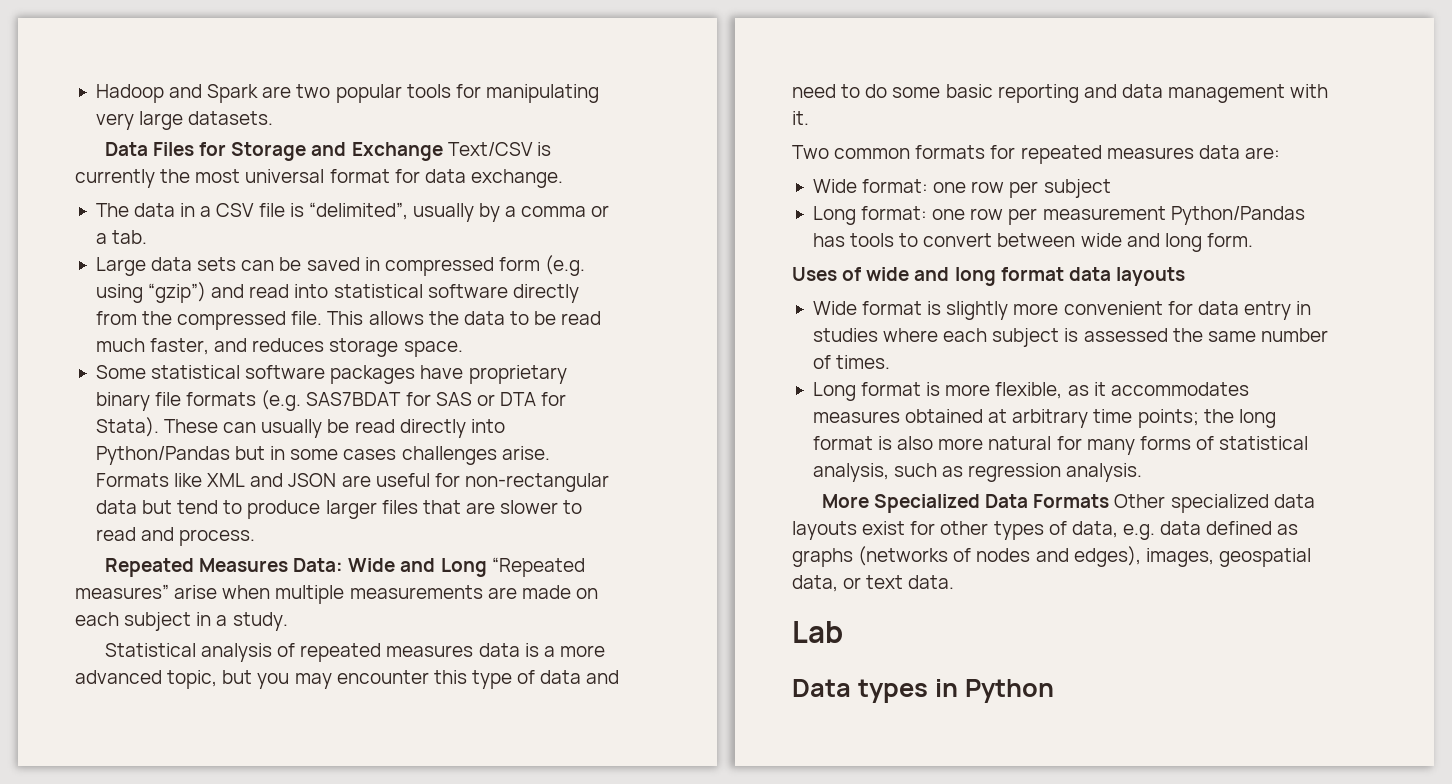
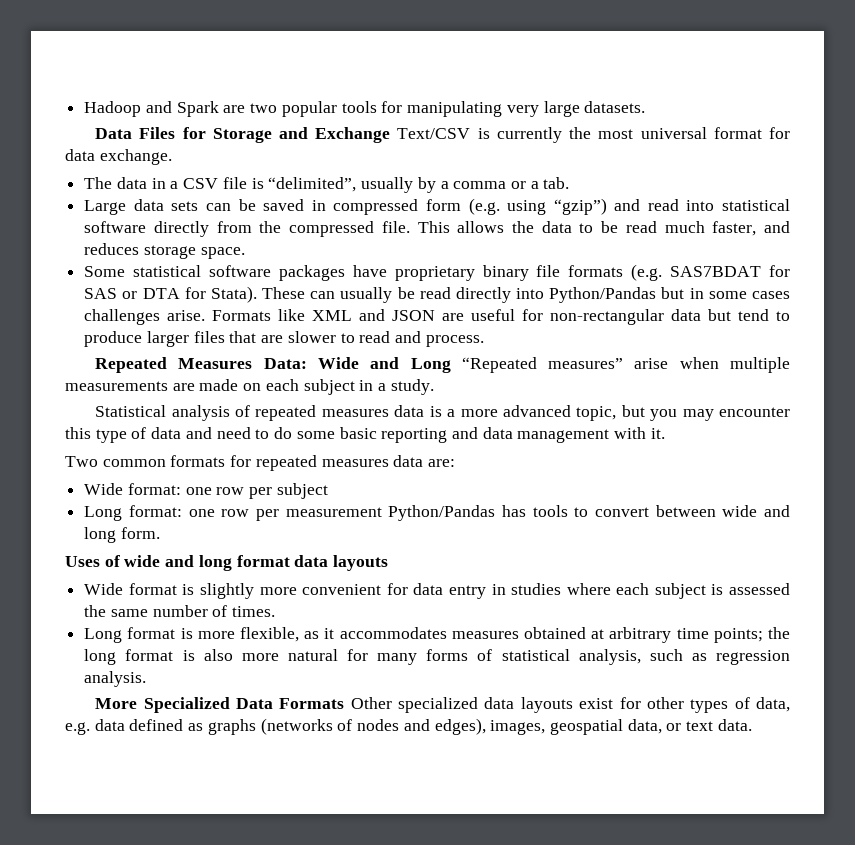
[792,621,843,643] [792,679,1054,703] // Lab // Data types in Python -> (752, 725) none

